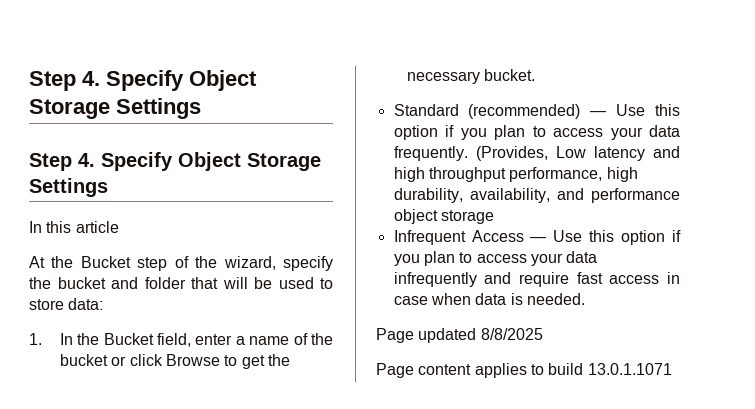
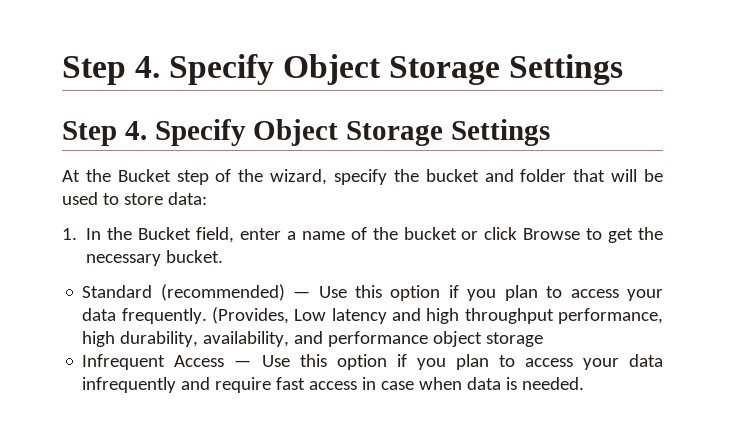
[29,221,119,233] // In this article -> (551, 132) none
[376,328,543,343] [376,363,672,378] // Page updated 8/8/2025 // Page content applies to build 13.0.1.1071 -> (585, 383) none

